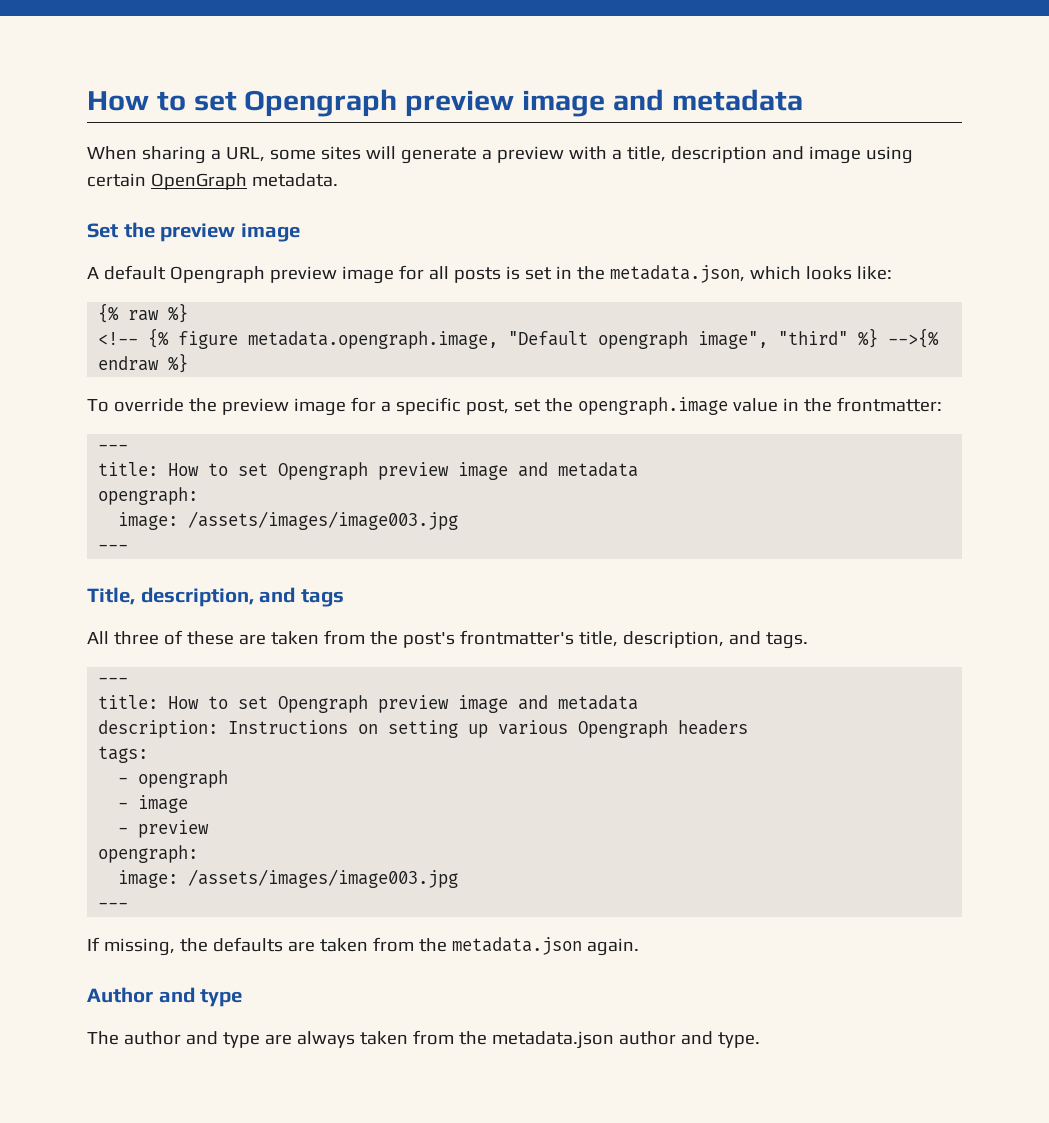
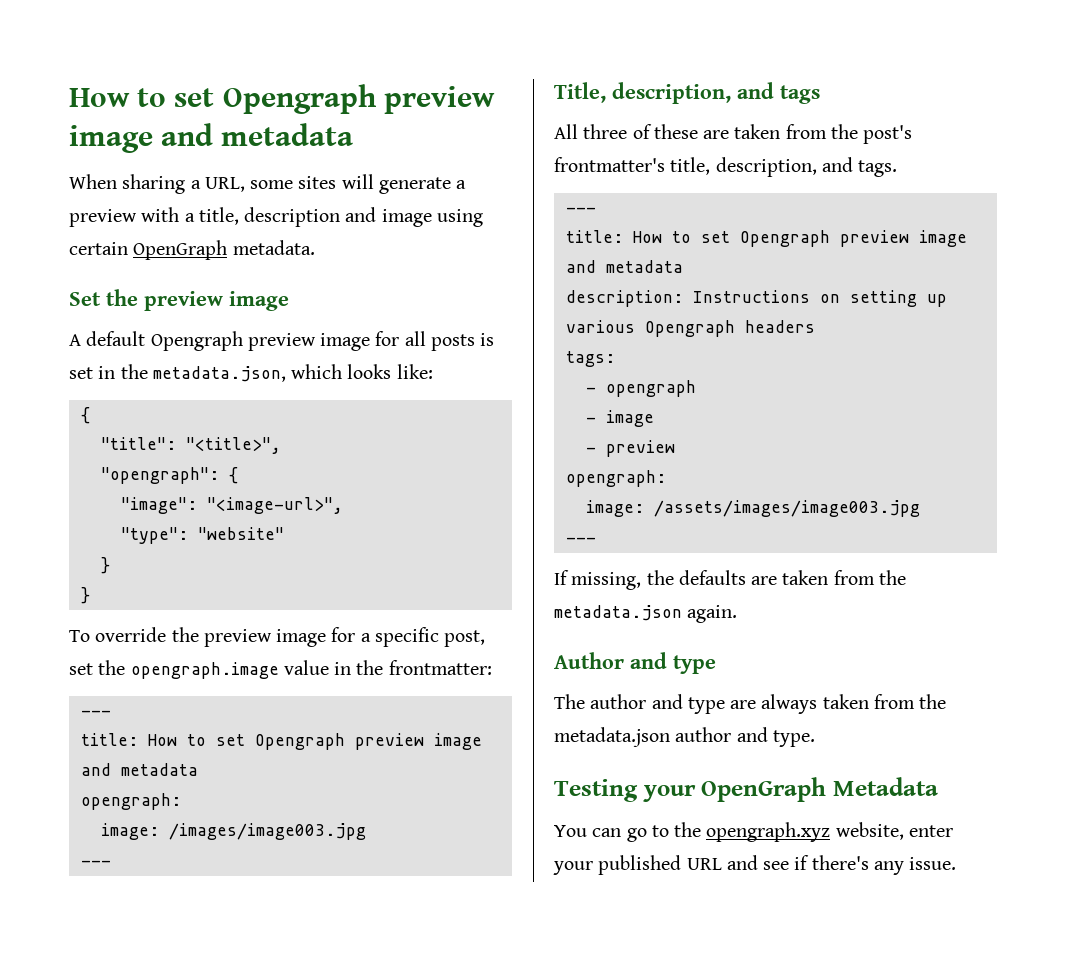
[98,303,189,323] [98,328,940,349] [98,353,189,373] {% raw %} // <!-- {% figure metadata.opengraph.image, "Default opengraph image", "third" %} -->{% endraw %} -> [80,407,90,424] [100,437,281,454] [100,467,238,484] [120,497,343,514] [120,527,284,544] [100,557,110,574] [80,587,90,604] { // "title": "<title>", // "opengraph": { // "image": "<image-url>", // "type": "website" // } // }
[188,511,459,530] /assets/images/image003.jpg -> [168,823,366,840] /images/image003.jpg
(760, 1040) none -> [554,777,938,802] [554,822,953,842] [553,855,957,875] // Testing your OpenGraph Metadata // You can go to the opengraph.xyz website, enter your published URL and see if there's any issue.

